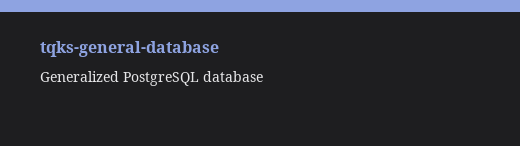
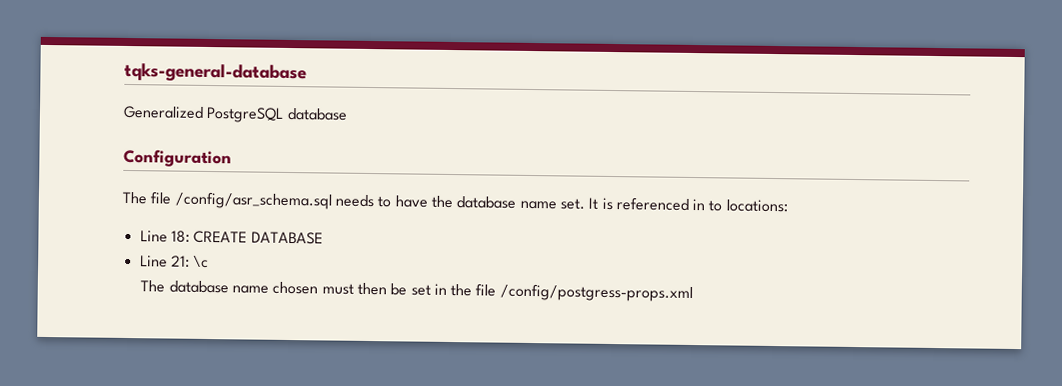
(263, 76) none -> [123,148,232,168] [122,191,788,213] [139,230,323,245] [139,255,210,269] [140,280,693,303] // Configuration // The file /config/asr_schema.sql needs to have the database name set. It is referenced in to locations: // Line 18: CREATE DATABASE // Line 21: \c // The database name chosen must then be set in the file /config/postgress-props.xml

